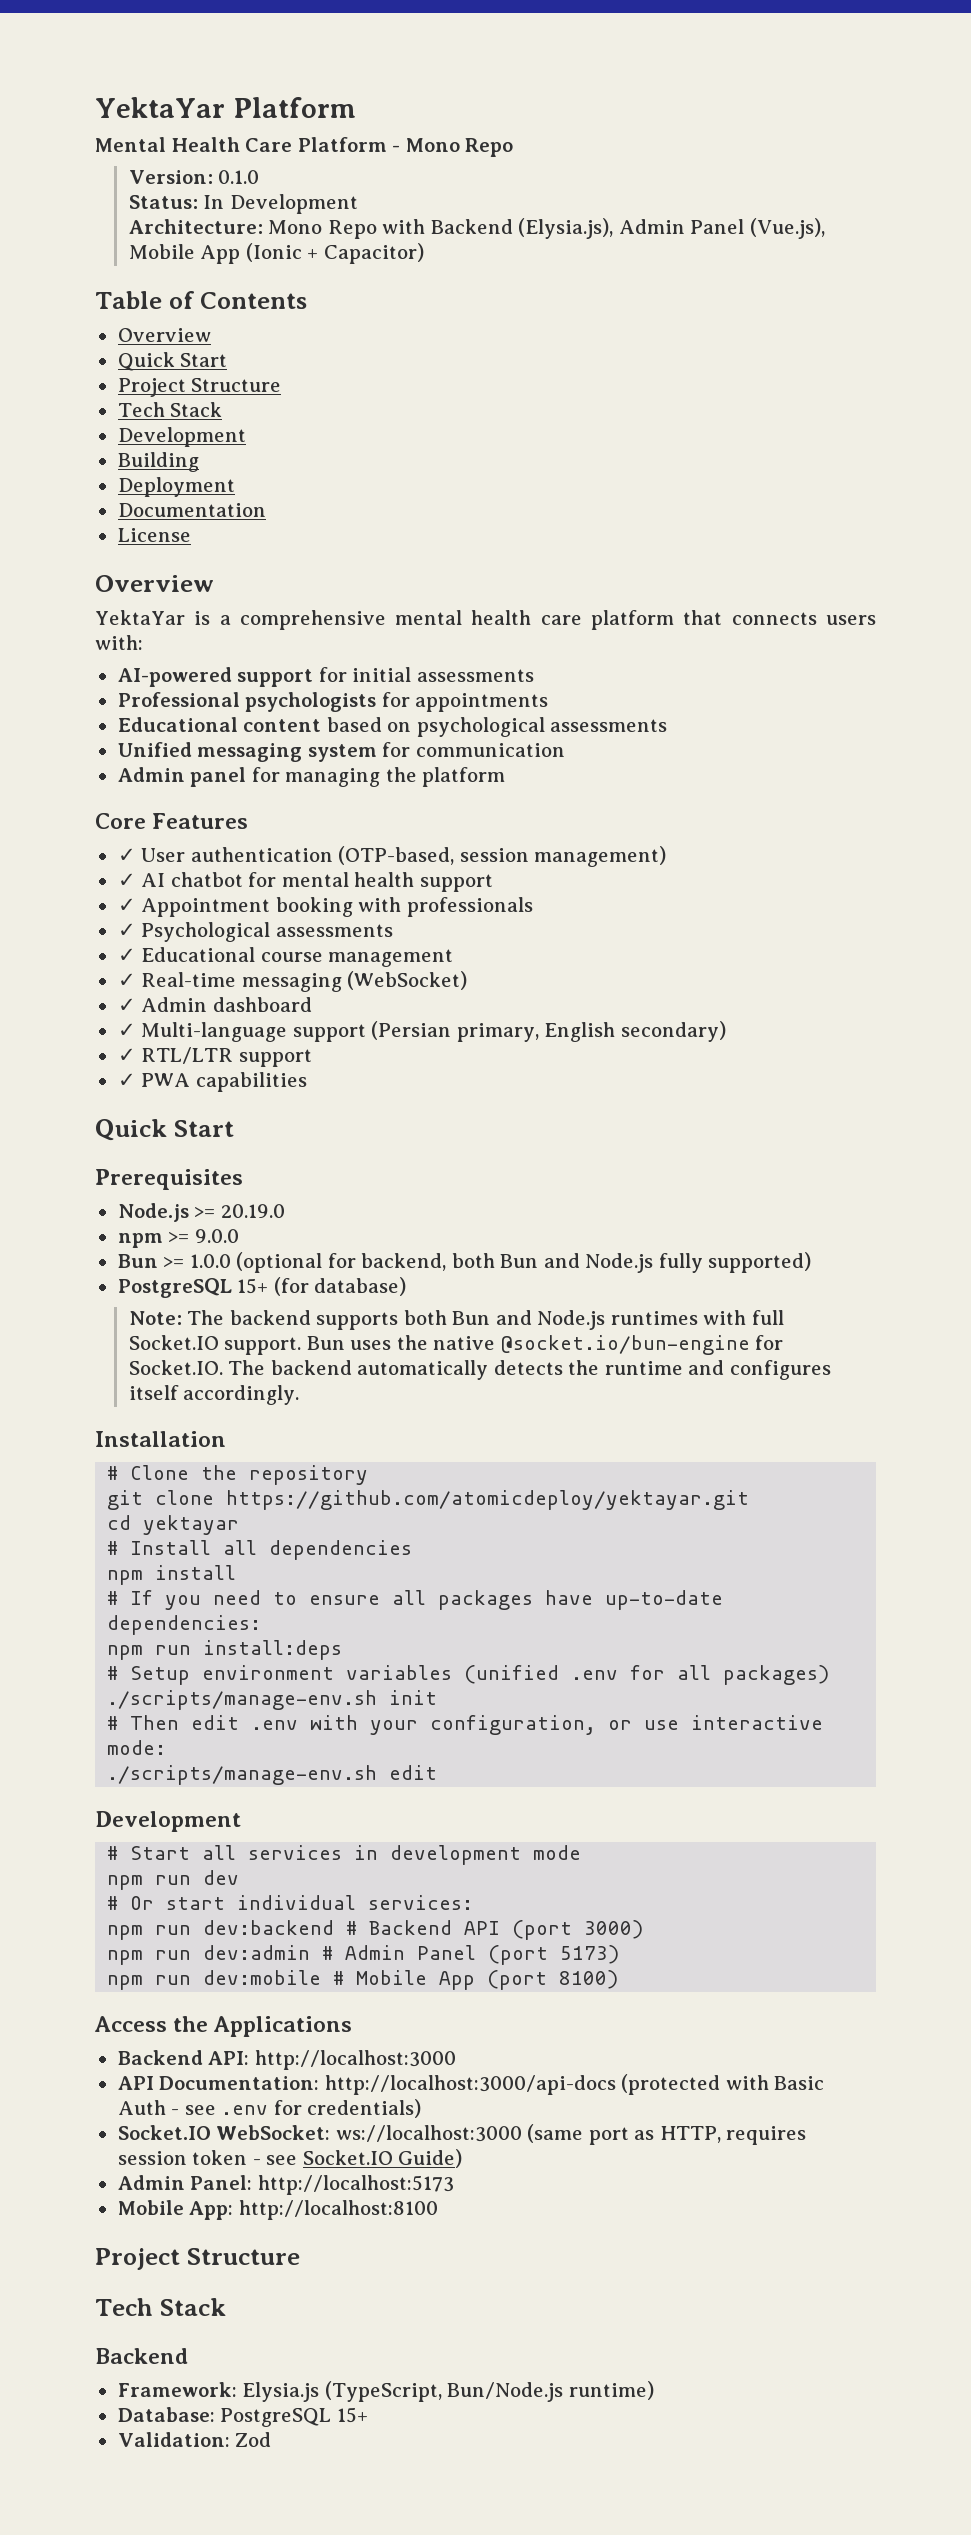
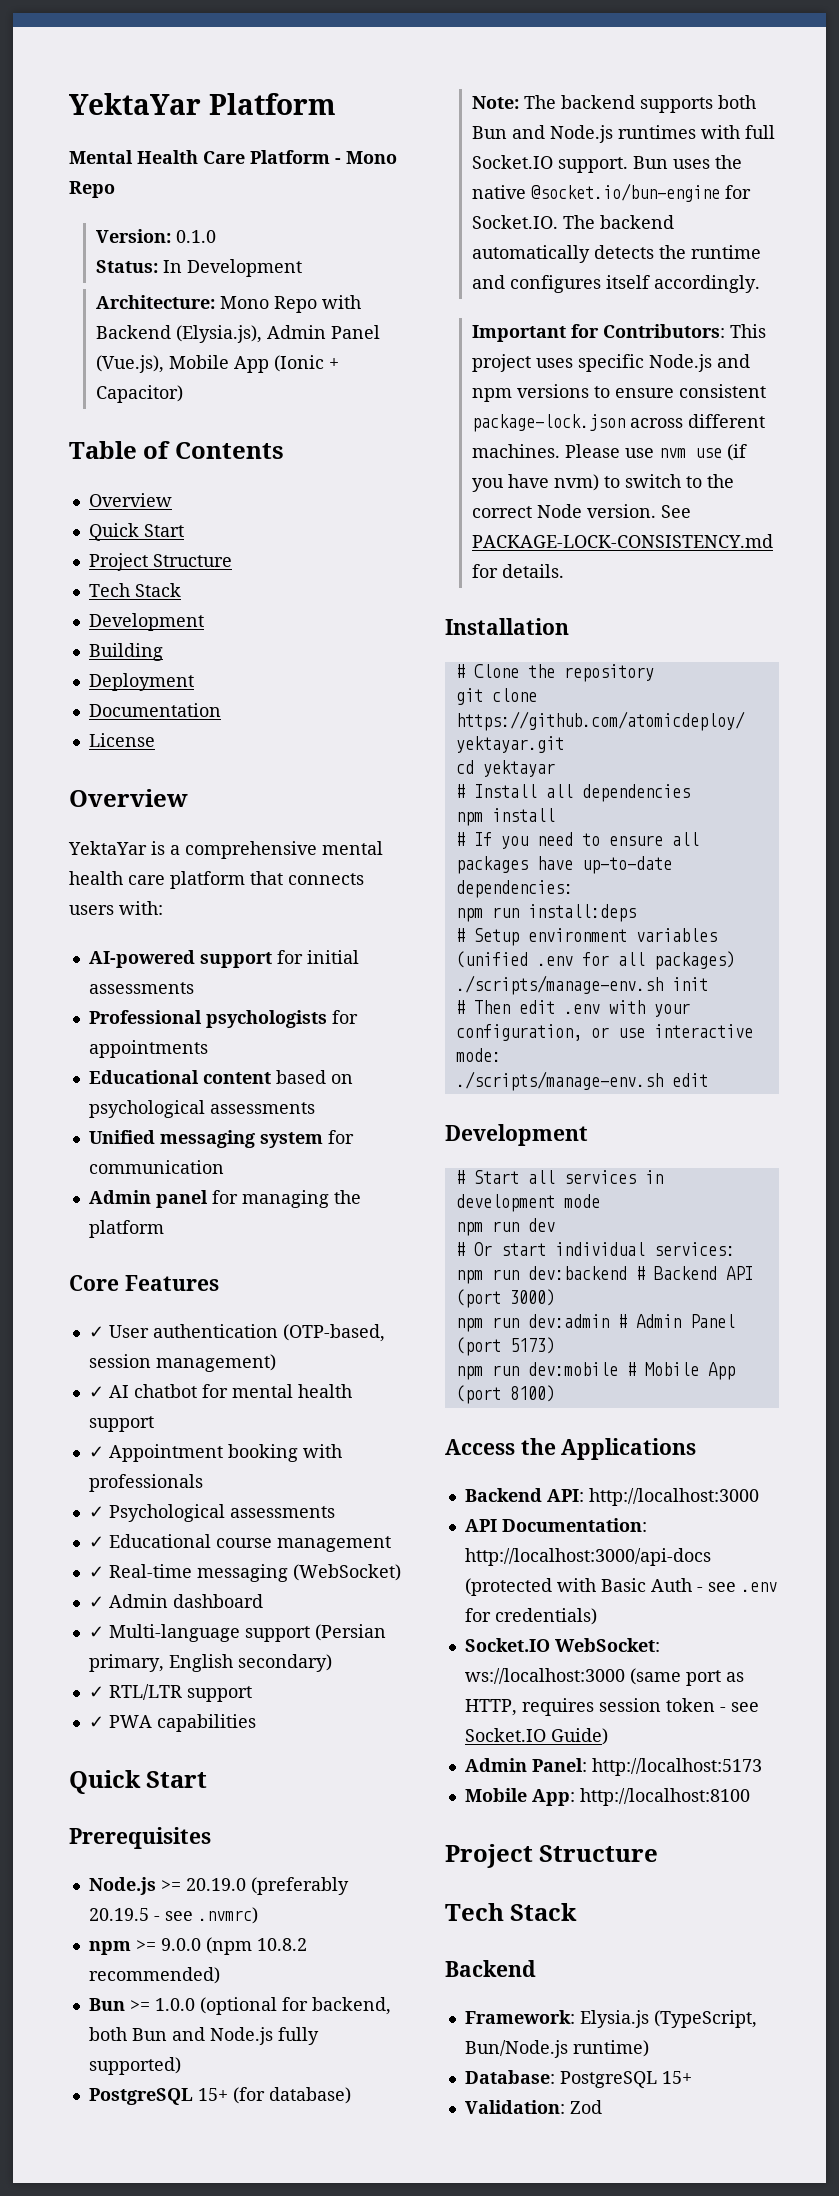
(285, 1211) none -> [250,1877,349,1895] [88,1907,258,1924] (preferably 20.19.5 - see .nvmrc)
(239, 1236) none -> [205,1937,307,1955] [88,1967,220,1984] (npm 10.8.2 recommended)
(300, 1395) none -> [471,324,766,342] [471,354,750,372] [471,384,766,402] [471,414,765,432] [471,444,747,461] [471,474,734,492] [471,504,691,518] [471,534,773,548] [471,564,564,578] // Important for Contributors: This project uses specific Node.js and npm versions to ensure consistent package-lock.json across different machines. Please use nvm use (if you have nvm) to switch to the correct Node version. See PACKAGE-LOCK-CONSISTENCY.md for details.

